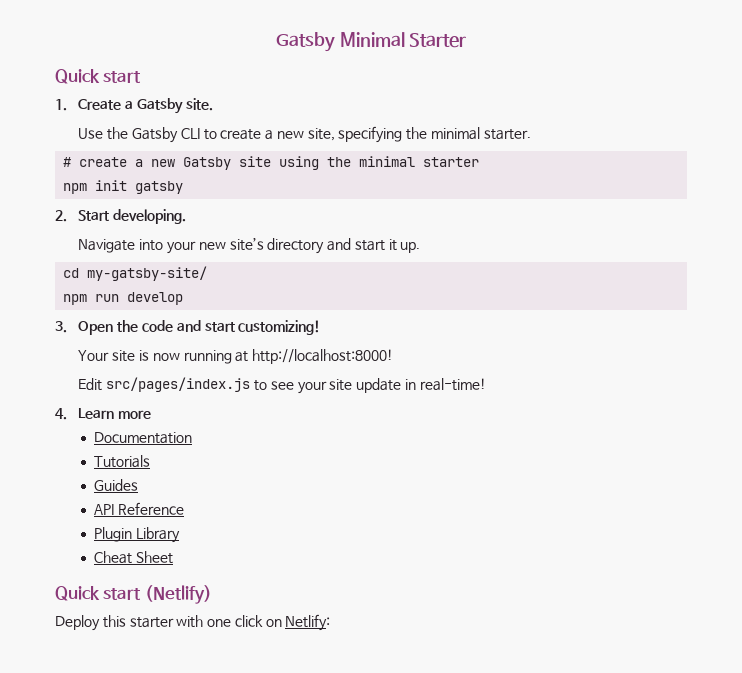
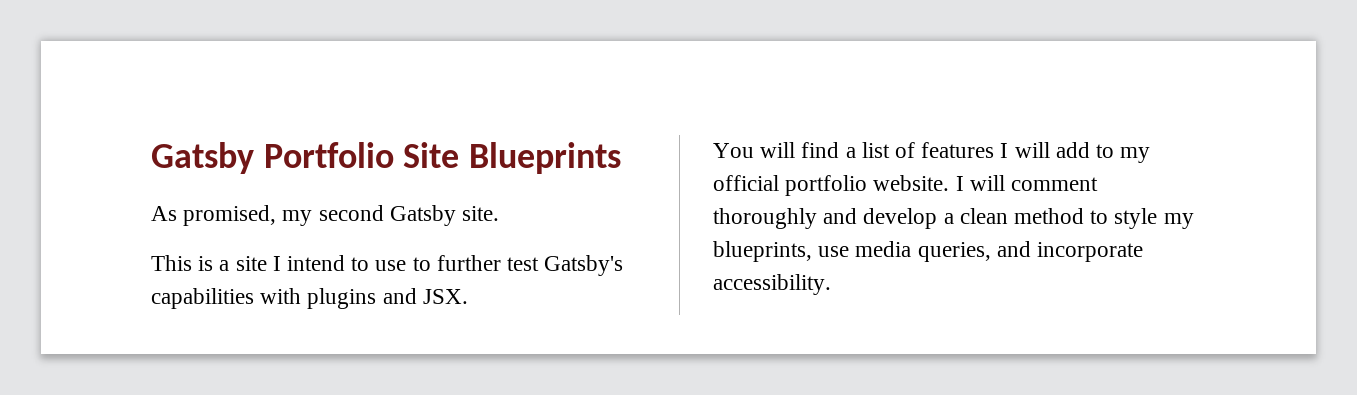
[275,32,467,52] [55,69,142,84] [55,98,213,114] [78,126,531,143] [63,156,480,170] [63,180,184,194] [55,209,187,224] [78,237,421,254] [63,266,208,281] [63,292,184,305] [55,320,321,335] [78,349,394,364] [78,377,486,394] [55,408,152,420] [93,432,192,444] [93,455,150,468] [93,479,138,491] [93,502,184,515] [93,527,180,543] [93,551,173,564] [55,585,212,604] [55,614,331,631] Gatsby Minimal Starter // Quick start // 1. Create a Gatsby site. // Use the Gatsby CLI to create a new site, specifying the minimal starter. // # create a new Gatsby site using the minimal starter // npm init gatsby // 2. Start developing. // Navigate into your new site’s directory and start it up. // cd my-gatsby-site/ // npm run develop // 3. Open the code and start customizing! // Your site is now running at http://localhost:8000! // Edit src/pages/index.js to see your site update in real-time! // 4. Learn more // Documentation // Tutorials // Guides // API Reference // Plugin Library // Cheat Sheet // Quick start (Netlify) // Deploy this starter with one click on Netlify: -> [151,142,622,174] [151,205,500,226] [151,255,624,276] [151,288,468,309] [713,142,1151,163] [713,175,1099,196] [713,208,1194,229] [713,241,1144,262] [713,274,831,295] Gatsby Portfolio Site Blueprints // As promised, my second Gatsby site. // This is a site I intend to use to further test Gatsby's capabilities with plugins and JSX. // You will find a list of features I will add to my official portfolio website. I will comment thoroughly and develop a clean method to style my blueprints, use media queries, and incorporate accessibility.

